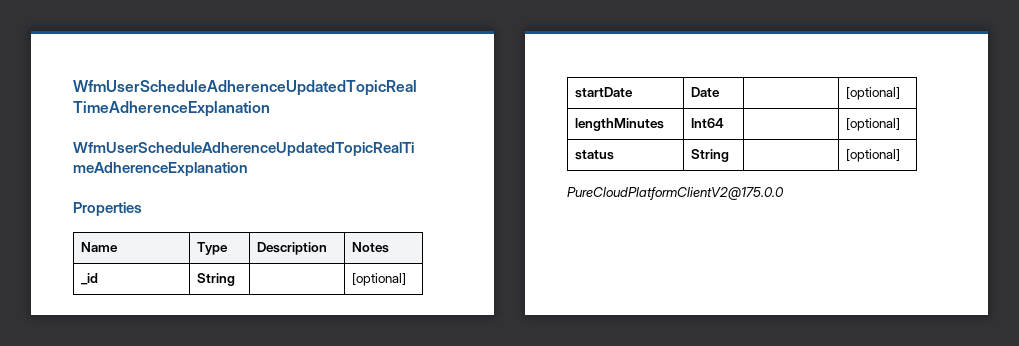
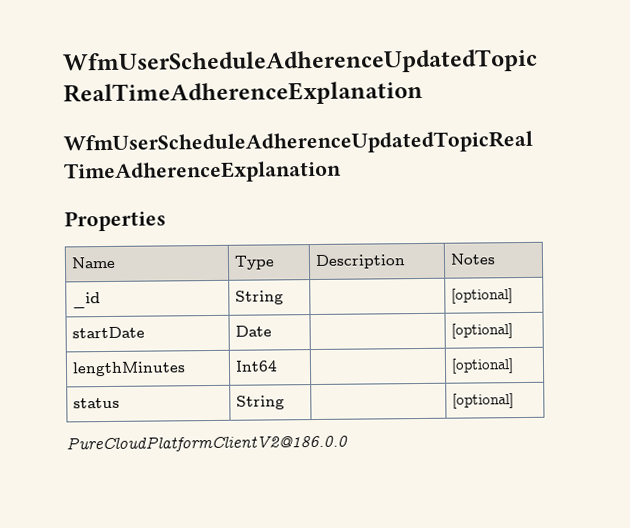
[567,187,784,200] PureCloudPlatformClientV2@175.0.0 -> [66,434,348,453] PureCloudPlatformClientV2@186.0.0

